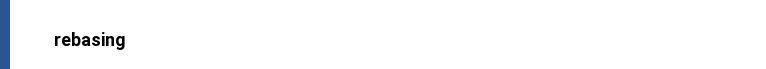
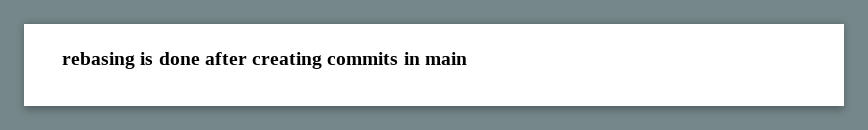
(126, 41) none -> [140,52,467,69] is done after creating commits in main

